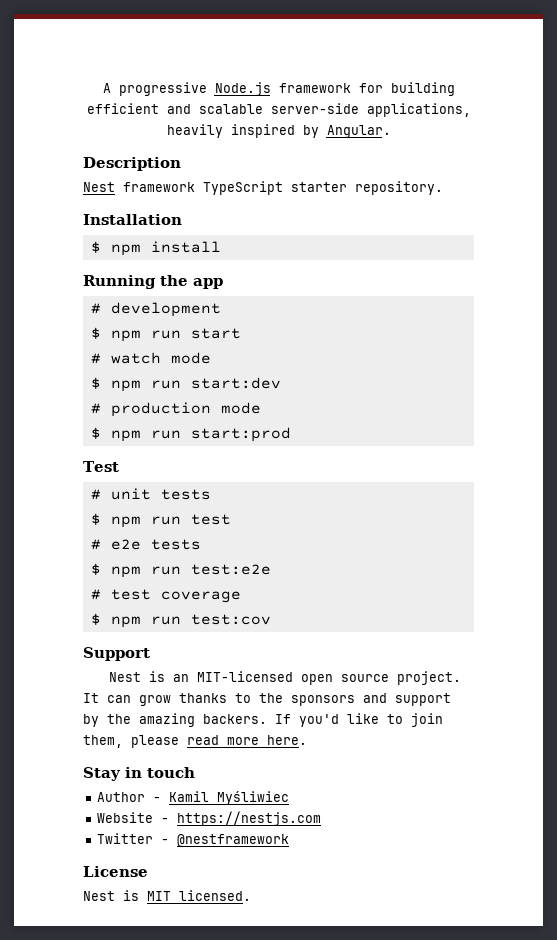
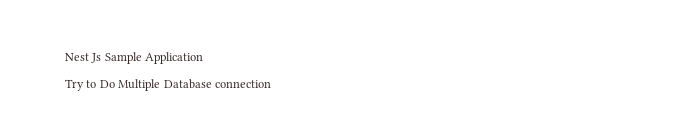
[102,82,455,96] [86,103,471,117] [166,124,391,138] [83,157,181,171] [83,181,443,195] [83,214,182,225] [90,241,221,256] [83,275,223,289] [90,302,221,317] [90,327,241,342] [90,352,211,364] [90,377,281,392] [90,402,261,417] [90,427,291,442] [83,461,119,472] [90,488,211,500] [90,513,231,528] [90,539,201,550] [90,563,271,578] [90,589,241,603] [90,613,271,628] [83,647,150,661] [109,671,462,685] [83,693,451,706] [83,713,443,727] [83,735,307,748] [83,767,195,781] [97,791,290,805] [97,811,322,826] [97,833,290,847] [83,866,148,877] [83,890,251,901] A progressive Node.js framework for building efficient and scalable server-side applications, heavily inspired by Angular. // Description // Nest framework TypeScript starter repository. // Installation // $ npm install // Running the app // # development // $ npm run start // # watch mode // $ npm run start:dev // # production mode // $ npm run start:prod // Test // # unit tests // $ npm run test // # e2e tests // $ npm run test:e2e // # test coverage // $ npm run test:cov // Support // Nest is an MIT-licensed open source project. It can grow thanks to the sponsors and support by the amazing backers. If you'd like to join them, please read more here. // Stay in touch // Author - Kamil Myśliwiec // Website - https://nestjs.com // Twitter - @nestframework // License // Nest is MIT licensed. -> [65,52,204,64] [65,79,271,91] Nest Js Sample Application // Try to Do Multiple Database connection

